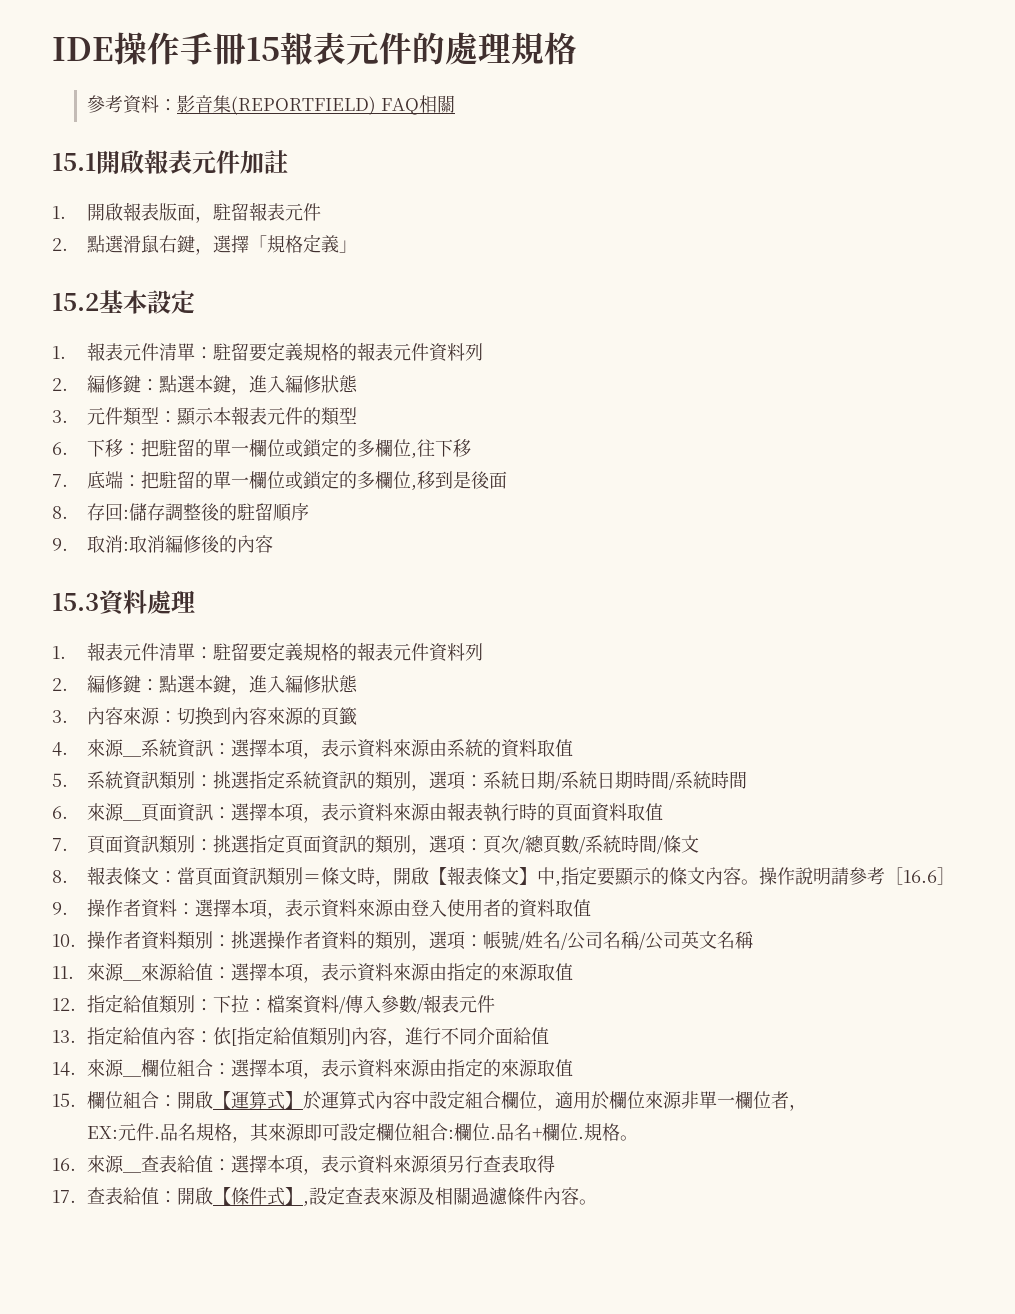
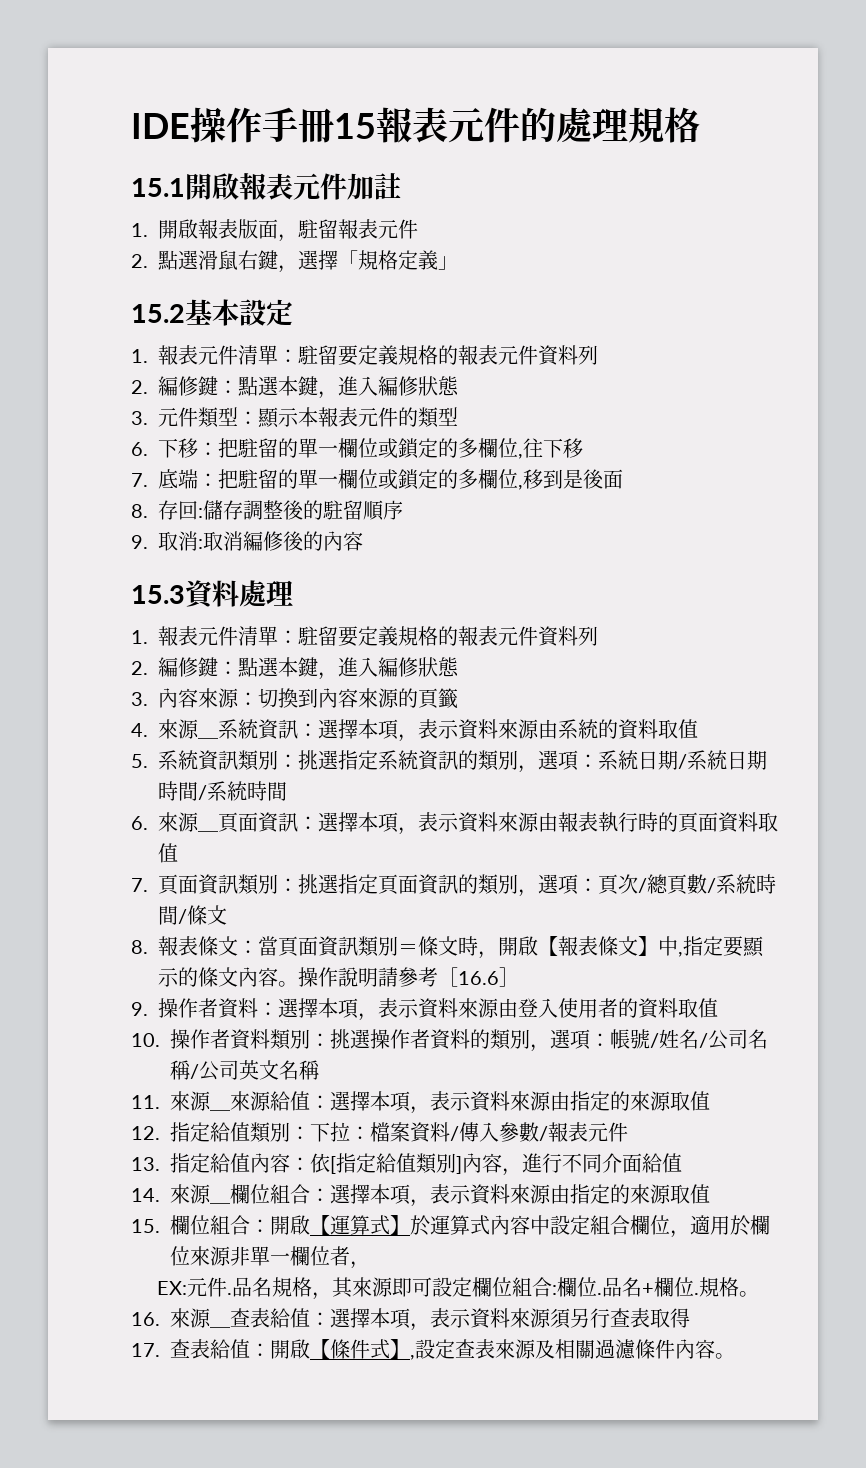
[86,95,455,115] // 參考資料：影音集(REPORTFIELD) FAQ相關 -> (700, 125) none

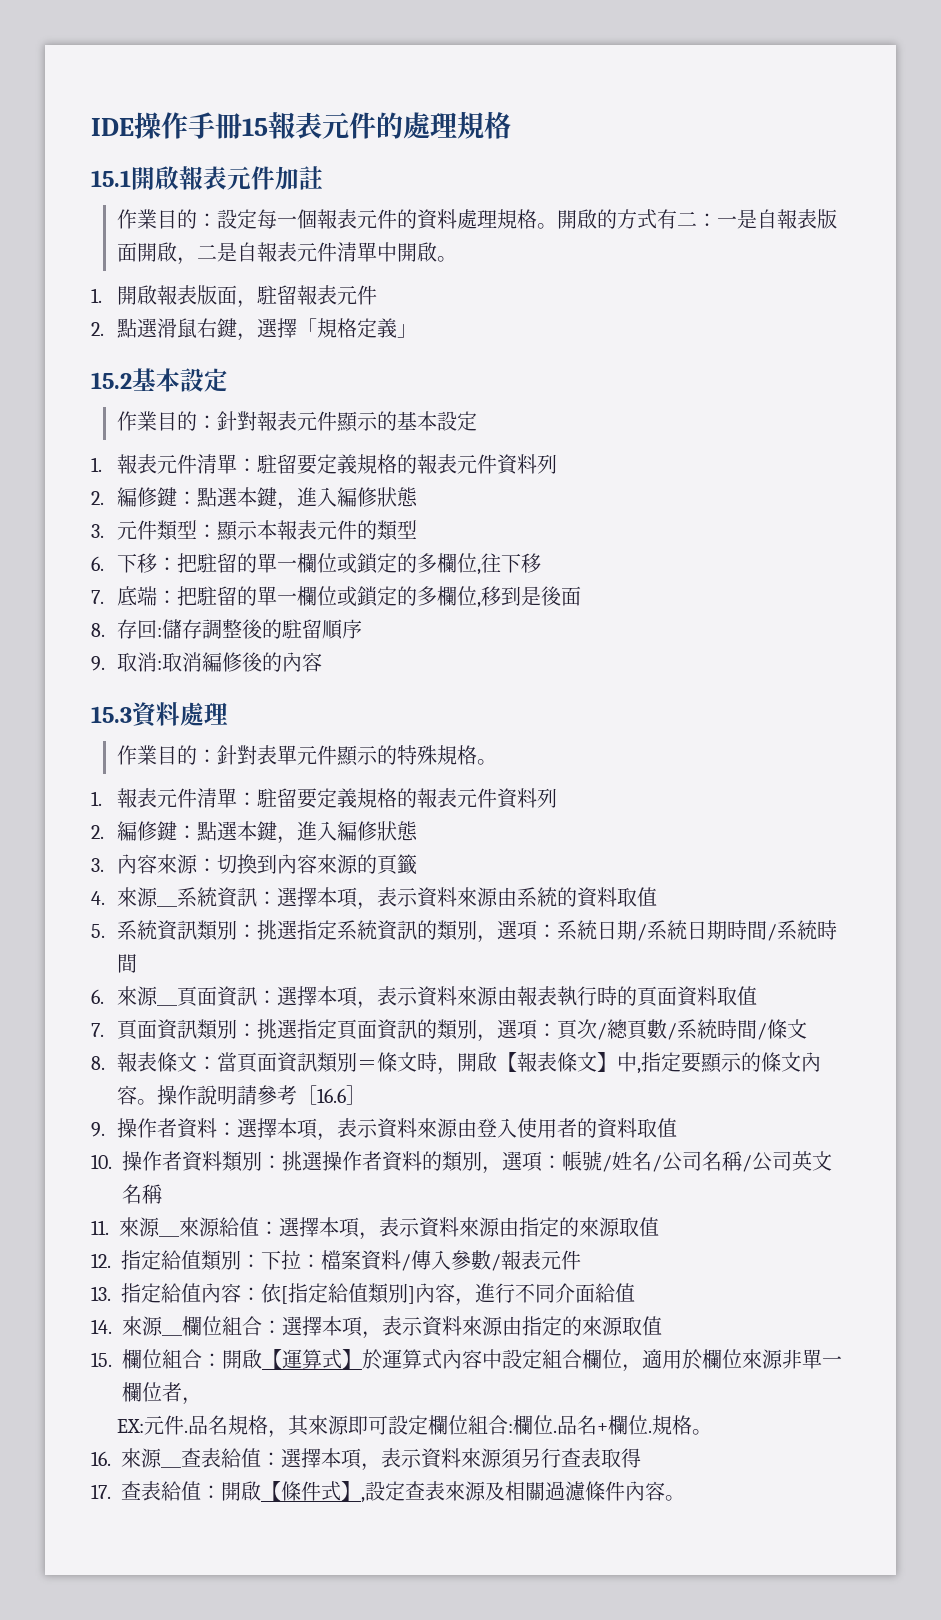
(401, 186) none -> [117,209,838,230] [117,242,458,265] // 作業目的：設定每一個報表元件的資料處理規格。開啟的方式有二：一是自報表版面開啟，二是自報表元件清單中開啟。
(293, 312) none -> [117,411,478,432] // 作業目的：針對報表元件顯示的基本設定
(293, 593) none -> [117,745,498,766] // 作業目的：針對表單元件顯示的特殊規格。

